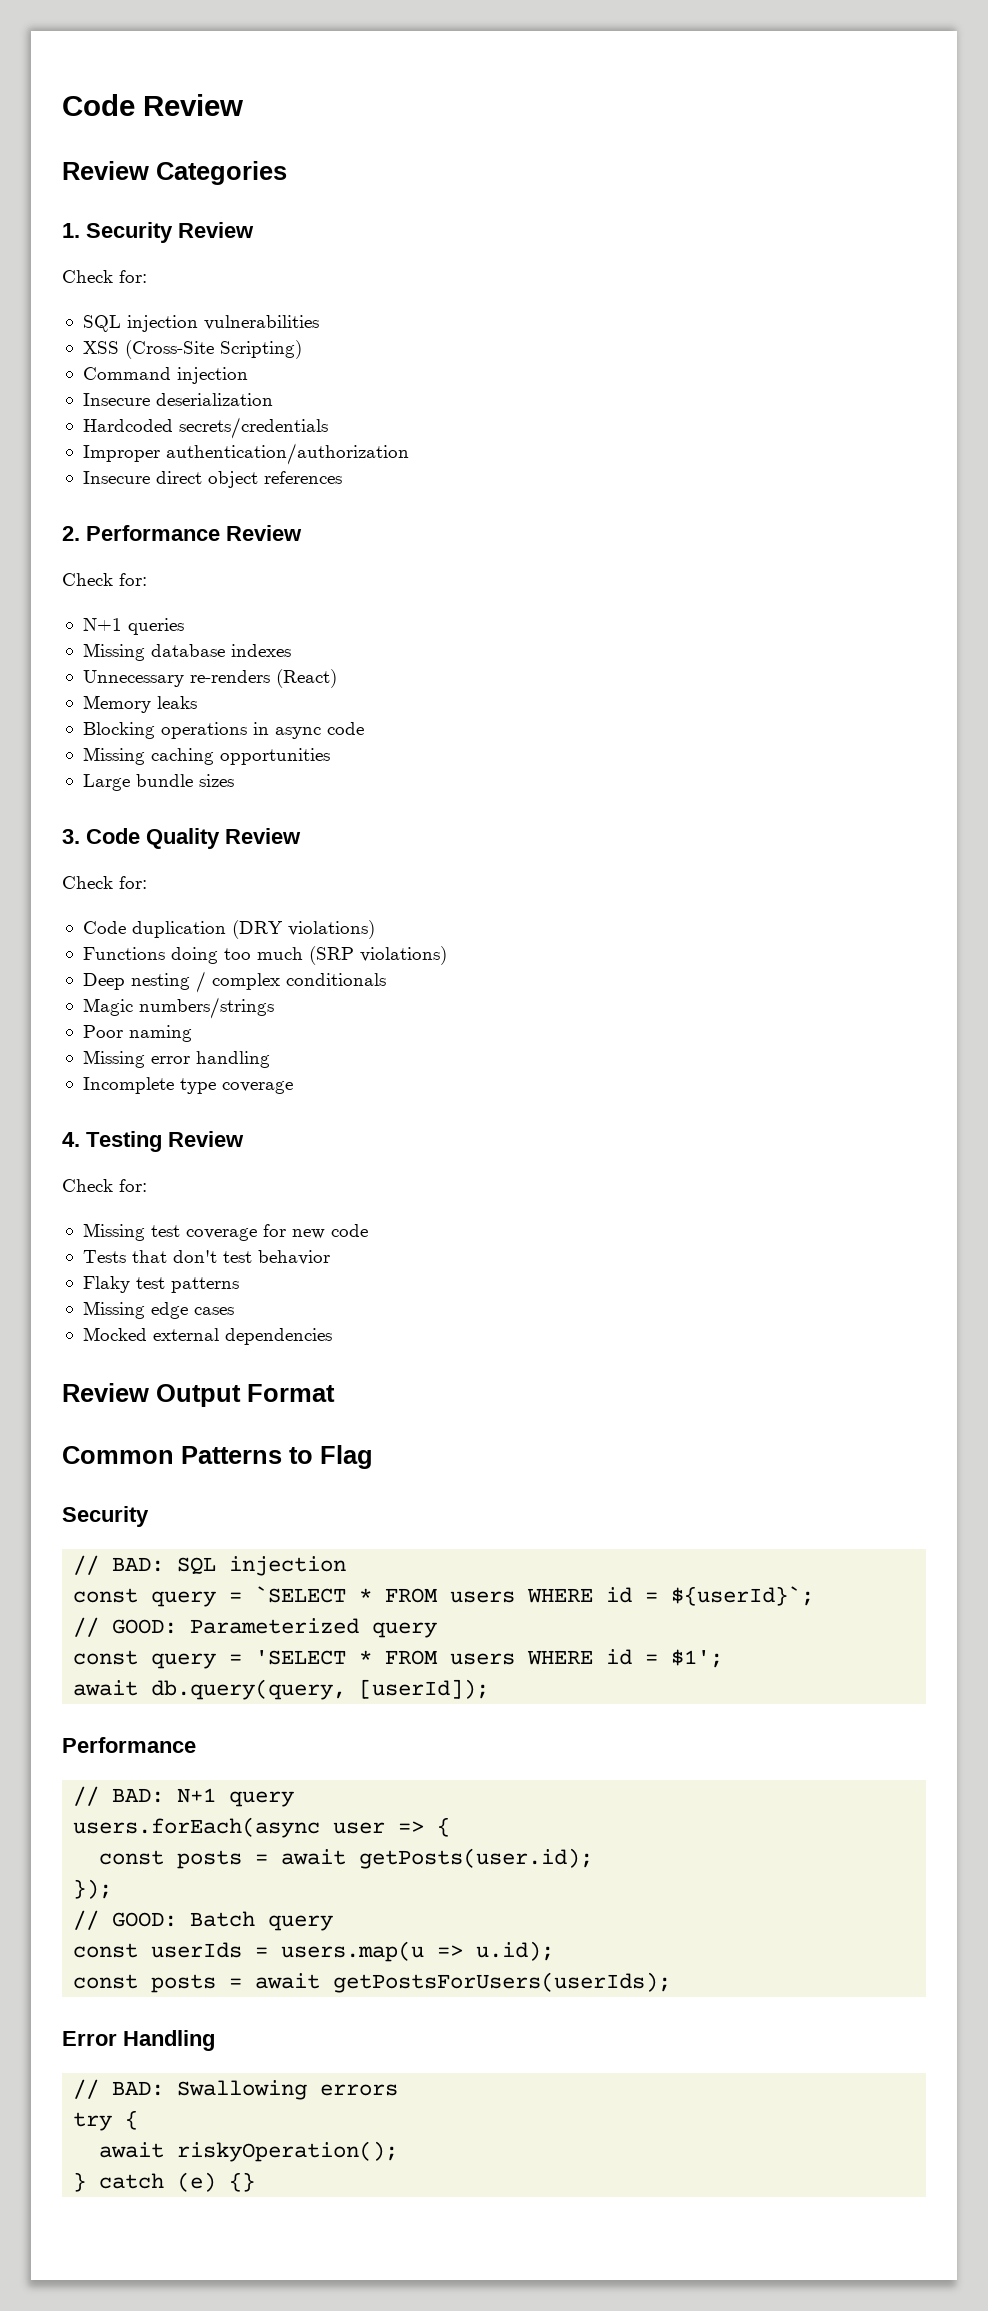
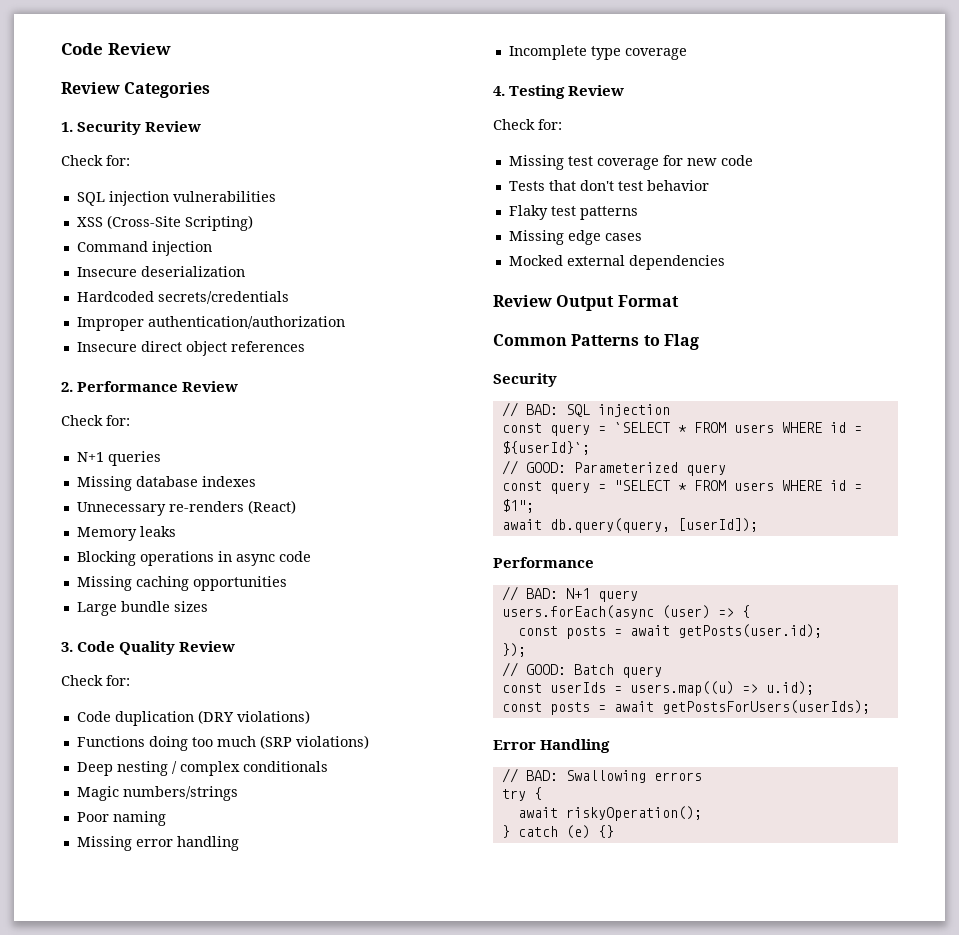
[255,1649,724,1668] 'SELECT * FROM users WHERE id = $1'; -> [613,480,862,491] [501,499,534,513] "SELECT * FROM users WHERE id = $1";
[333,1822,386,1834] user -> [661,605,710,619] (user)
[281,1941,425,1962] users.map(u -> [629,681,734,696] users.map((u)

